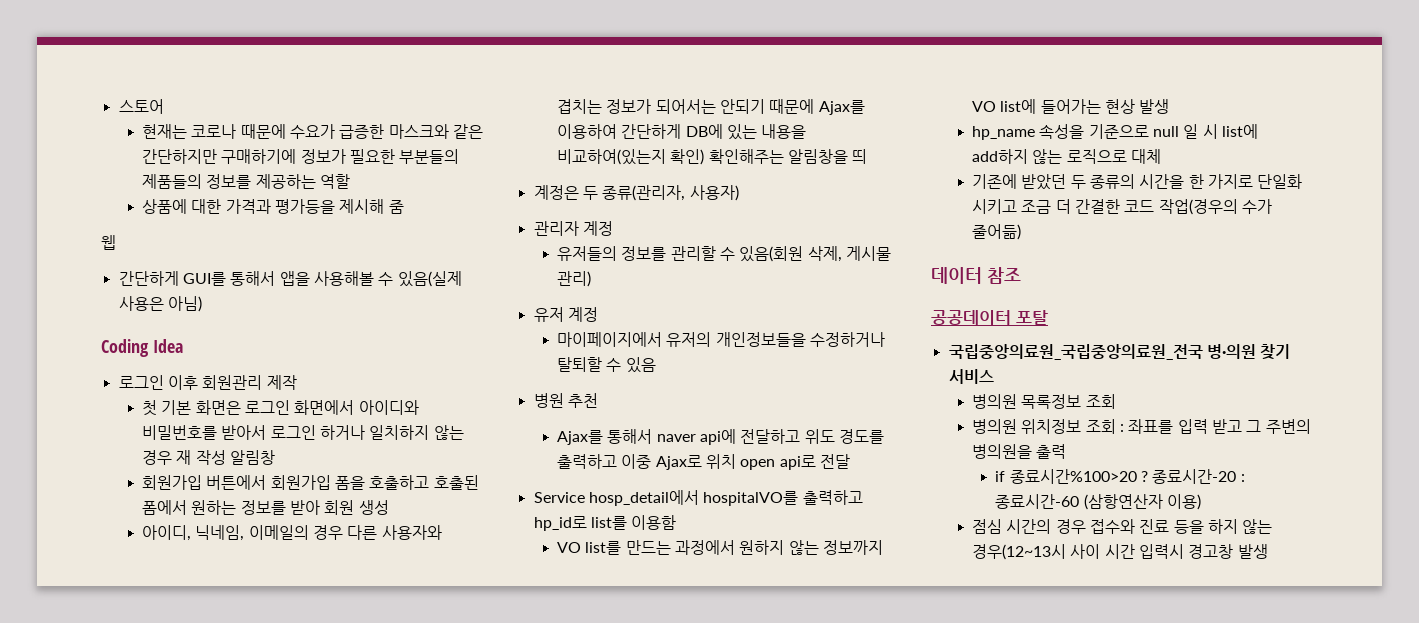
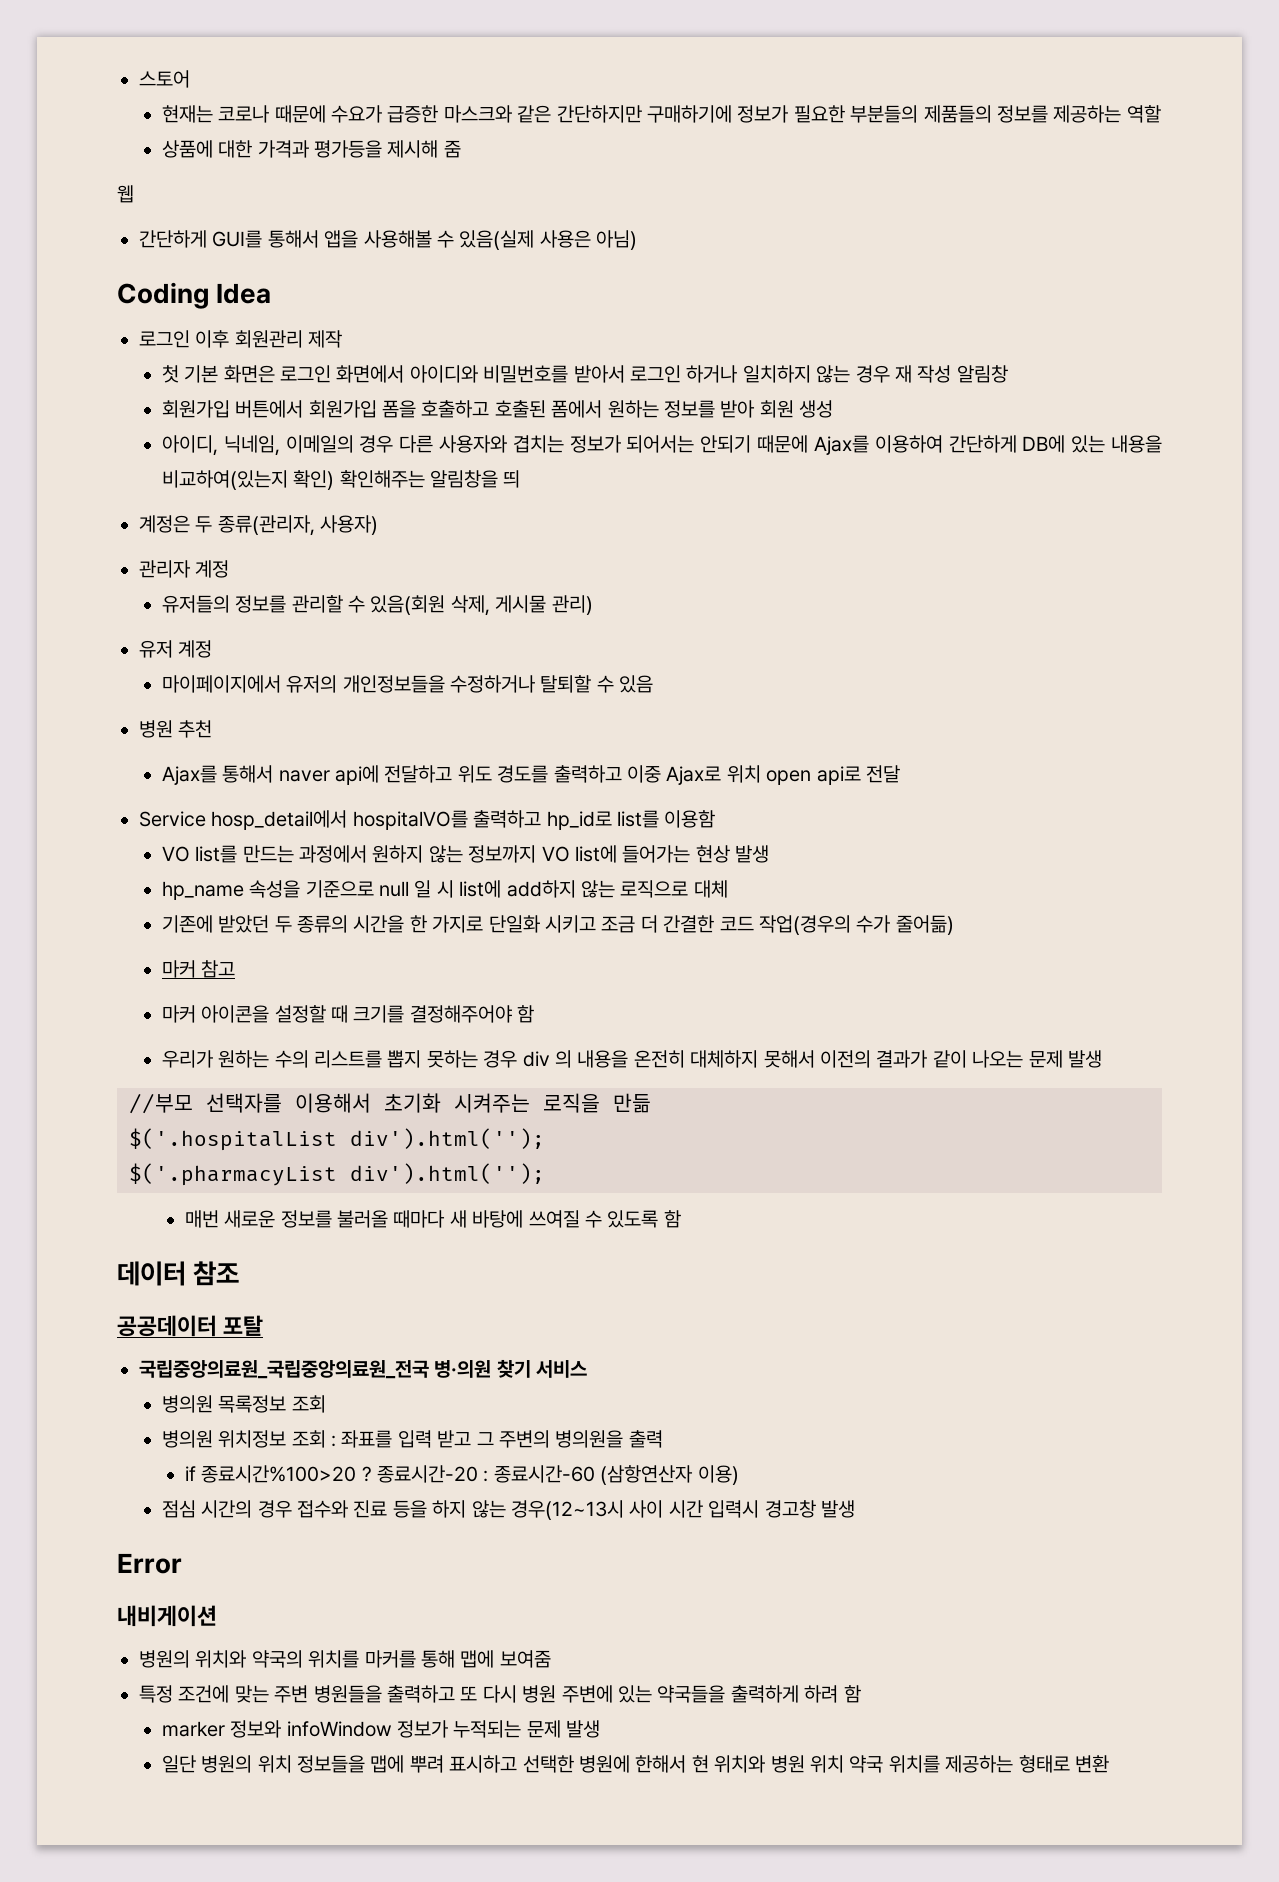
(1021, 232) none -> [161,960,236,978] [161,1005,535,1023] [161,1050,1103,1068] [129,1093,651,1114] [129,1128,545,1151] [129,1163,545,1186] [184,1210,681,1228] // 마커 참고 // 마커 아이콘을 설정할 때 크기를 결정해주어야 함 // 우리가 원하는 수의 리스트를 뽑지 못하는 경우 div 의 내용을 온전히 대체하지 못해서 이전의 결과가 같이 나오는 문제 발생 // //부모 선택자를 이용해서 초기화 시켜주는 로직을 만듦 // $('.hospitalList div').html(''); // $('.pharmacyList div').html(''); // 매번 새로운 정보를 불러올 때마다 새 바탕에 쓰여질 수 있도록 함
(1268, 551) none -> [117,1553,182,1574] [117,1605,217,1627] [139,1650,551,1668] [139,1685,861,1703] [161,1720,601,1738] [161,1755,1110,1773] // Error // 내비게이션 // 병원의 위치와 약국의 위치를 마커를 통해 맵에 보여줌 // 특정 조건에 맞는 주변 병원들을 출력하고 또 다시 병원 주변에 있는 약국들을 출력하게 하려 함 // marker 정보와 infoWindow 정보가 누적되는 문제 발생 // 일단 병원의 위치 정보들을 맵에 뿌려 표시하고 선택한 병원에 한해서 현 위치와 병원 위치 약국 위치를 제공하는 형태로 변환

